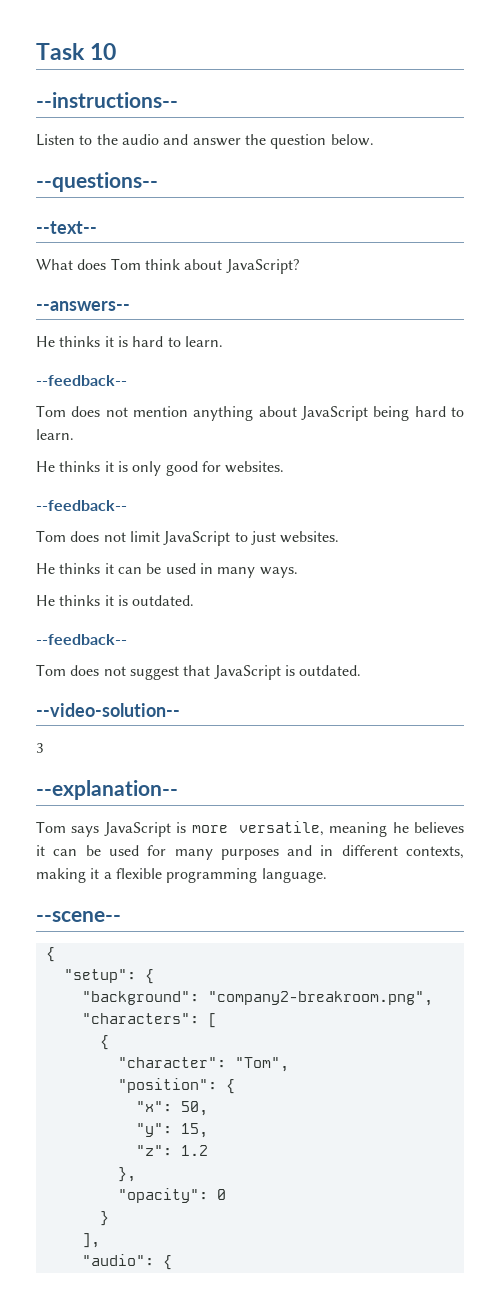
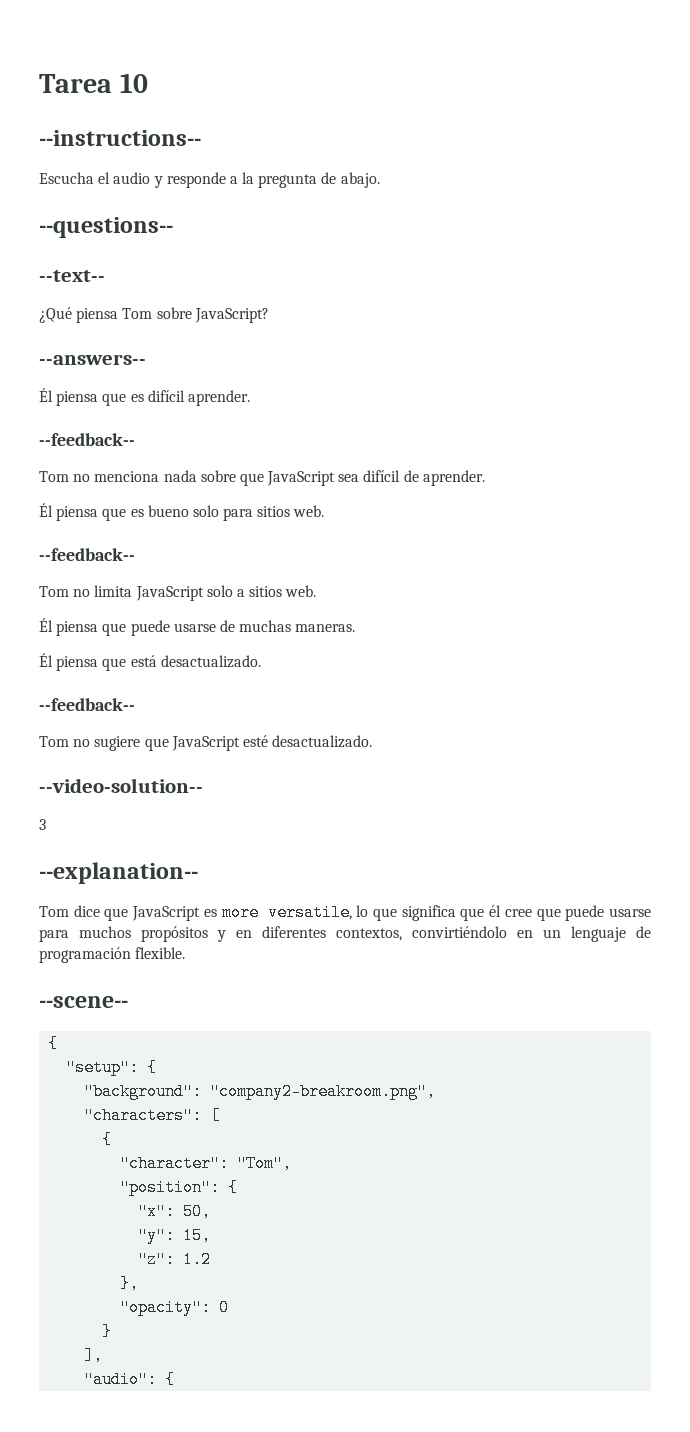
[36,43,85,60] Task -> [39,74,112,93] Tarea
[36,134,374,149] [36,172,158,192] [36,221,97,234] [36,258,299,274] [36,301,130,311] [36,336,223,347] [36,375,127,386] [36,405,464,421] [36,429,74,440] [36,461,285,476] [36,500,127,511] [36,530,340,546] [36,563,298,578] [36,595,195,606] [36,634,127,645] [36,664,362,680] [36,703,180,717] [36,743,43,753] [36,780,178,800] [36,821,464,837] [36,845,465,860] [36,868,327,883] Listen to the audio and answer the question below. // --questions-- // --text-- // What does Tom think about JavaScript? // --answers-- // He thinks it is hard to learn. // --feedback-- // Tom does not mention anything about JavaScript being hard to learn. // He thinks it is only good for websites. // --feedback-- // Tom does not limit JavaScript to just websites. // He thinks it can be used in many ways. // He thinks it is outdated. // --feedback-- // Tom does not suggest that JavaScript is outdated. // --video-solution-- // 3 // --explanation-- // Tom says JavaScript is more versatile, meaning he believes it can be used for many purposes and in different contexts, making it a flexible programming language. -> [39,172,380,188] [39,217,173,238] [39,270,105,282] [39,307,269,323] [39,354,146,365] [39,388,250,406] [39,433,135,446] [39,470,485,486] [39,503,325,521] [39,548,135,561] [39,585,317,601] [39,618,356,636] [39,653,261,671] [39,698,135,711] [39,735,373,751] [39,778,203,793] [39,819,46,830] [39,862,198,884] [39,904,651,921] [39,926,651,942] [39,947,186,963] Escucha el audio y responde a la pregunta de abajo. // --questions-- // --text-- // ¿Qué piensa Tom sobre JavaScript? // --answers-- // Él piensa que es difícil aprender. // --feedback-- // Tom no menciona nada sobre que JavaScript sea difícil de aprender. // Él piensa que es bueno solo para sitios web. // --feedback-- // Tom no limita JavaScript solo a sitios web. // Él piensa que puede usarse de muchas maneras. // Él piensa que está desactualizado. // --feedback-- // Tom no sugiere que JavaScript esté desactualizado. // --video-solution-- // 3 // --explanation-- // Tom dice que JavaScript es more versatile, lo que significa que él cree que puede usarse para muchos propósitos y en diferentes contextos, convirtiéndolo en un lenguaje de programación flexible.

